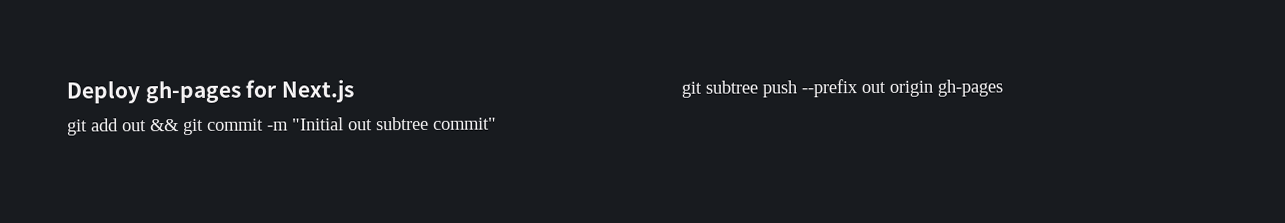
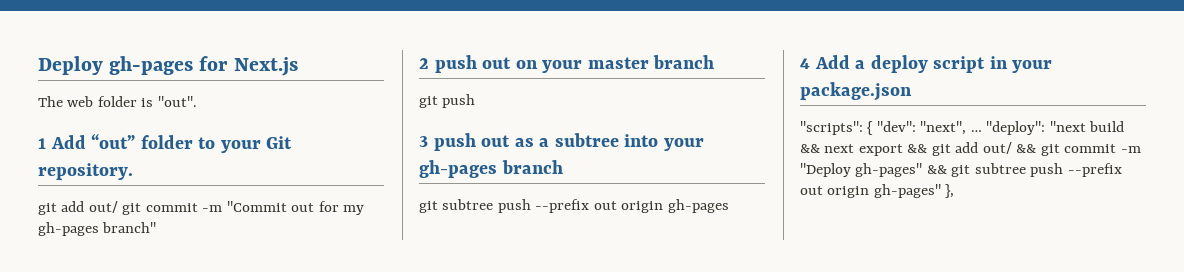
[67,116,497,136] // git add out && git commit -m "Initial out subtree commit" -> [38,96,197,107] [38,134,293,153] [38,163,133,180] [38,201,365,215] [38,222,157,236] [419,55,715,73] [419,94,476,108] [419,133,704,151] [419,160,563,178] // The web folder is "out". // 1 Add “out” folder to your Git repository. // git add out/ git commit -m "Commit out for my gh-pages branch" // 2 push out on your master branch // git push // 3 push out as a subtree into your gh-pages branch
(1003, 88) none -> [800,55,1053,73] [800,82,912,101] [800,121,1125,135] [800,142,1141,156] [800,163,1122,177] [800,184,955,198] // 4 Add a deploy script in your package.json // "scripts": { "dev": "next", … "deploy": "next build && next export && git add out/ && git commit -m "Deploy gh-pages" && git subtree push --prefix out origin gh-pages" },

